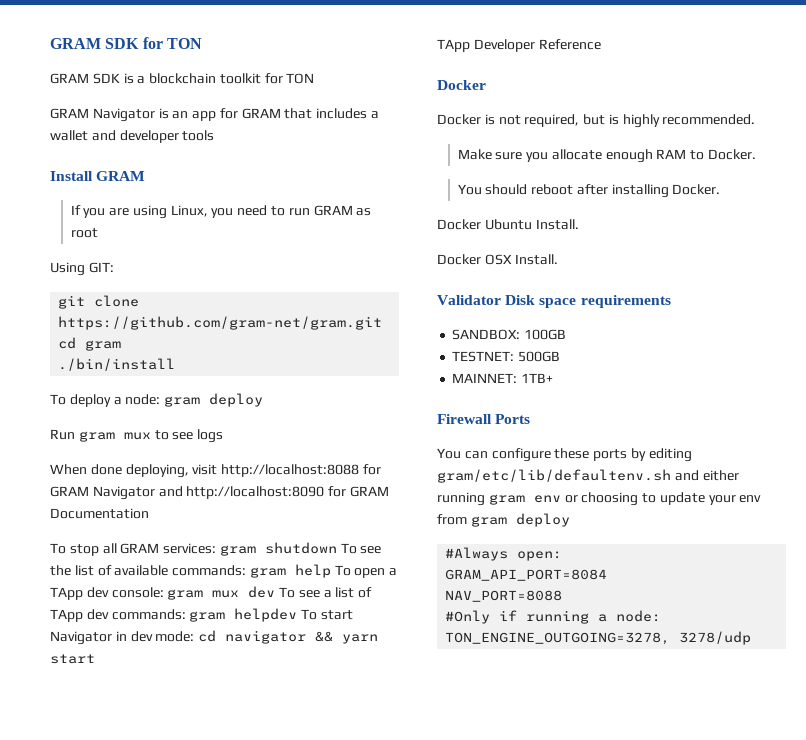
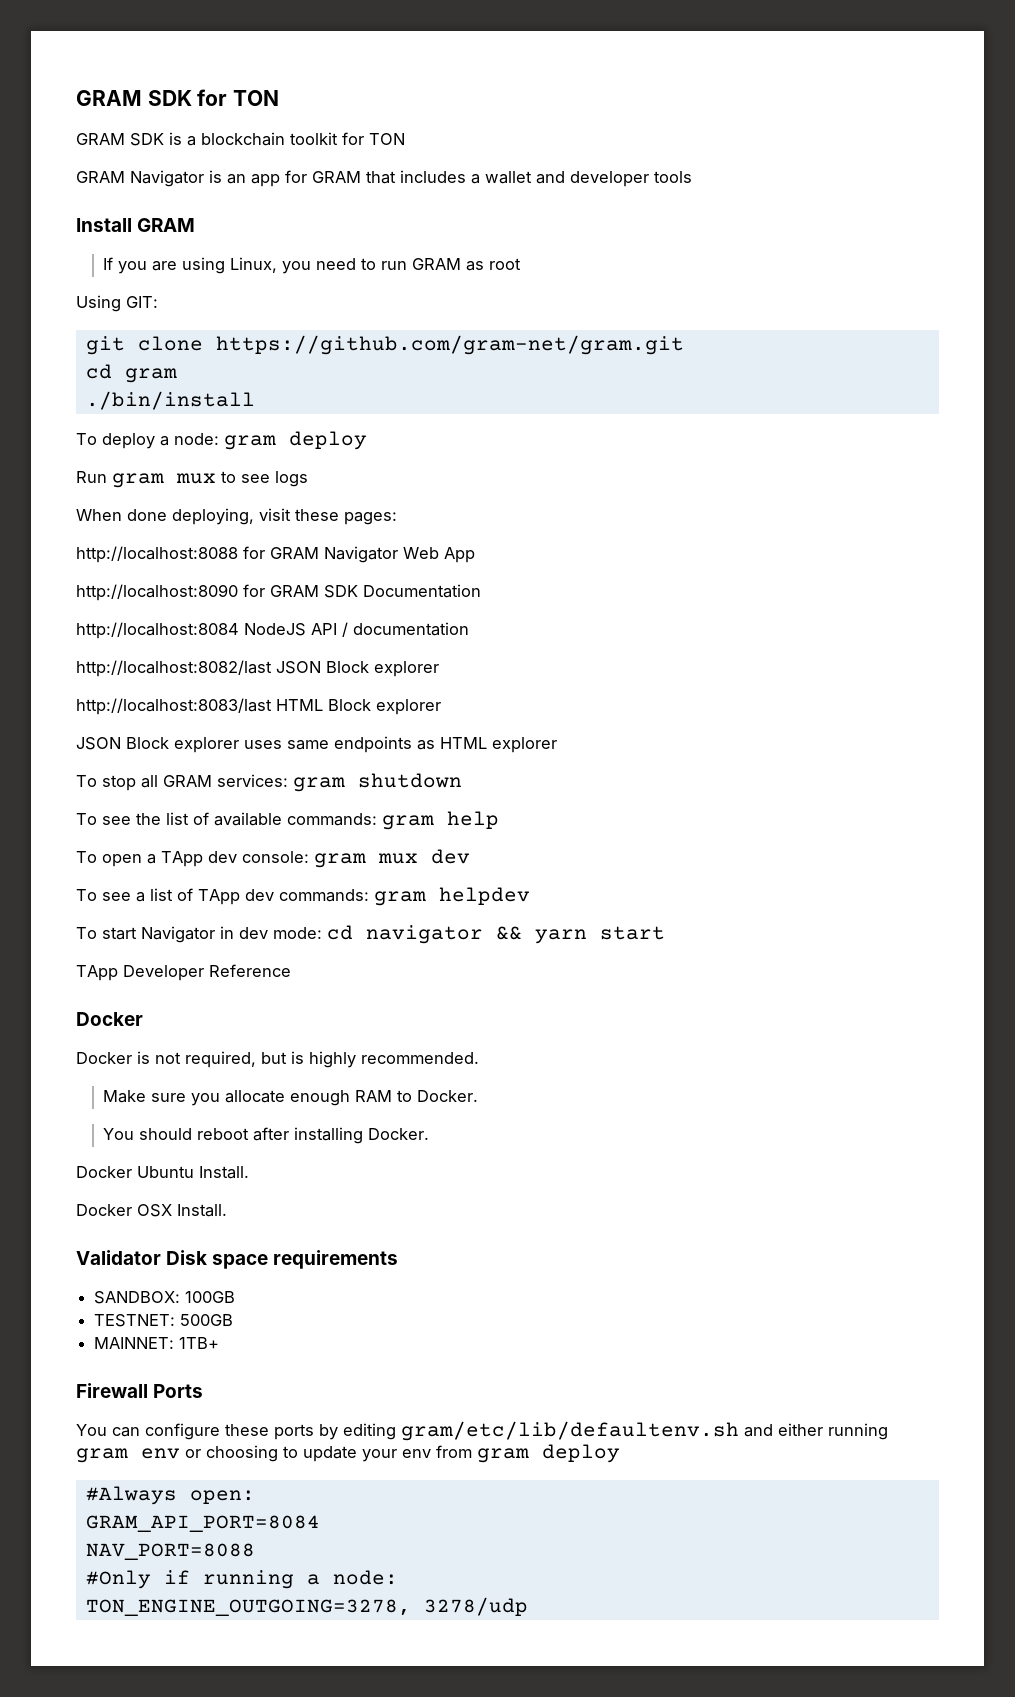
(218, 469) none -> [295,509,397,525] these pages: //
[158,486,183,497] and -> [403,547,475,563] Web App //
(389, 491) none -> [324,585,358,598] SDK
(149, 513) none -> [76,622,469,639] [76,660,439,677] [76,698,441,715] [76,736,557,753] // http://localhost:8084 NodeJS API / documentation // http://localhost:8082/last JSON Block explorer // http://localhost:8083/last HTML Block explorer // JSON Block explorer uses same endpoints as HTML explorer
(337, 548) none -> (462, 780) //
(331, 571) none -> (499, 820) //
(276, 592) none -> (470, 856) //
(298, 615) none -> (530, 896) //

